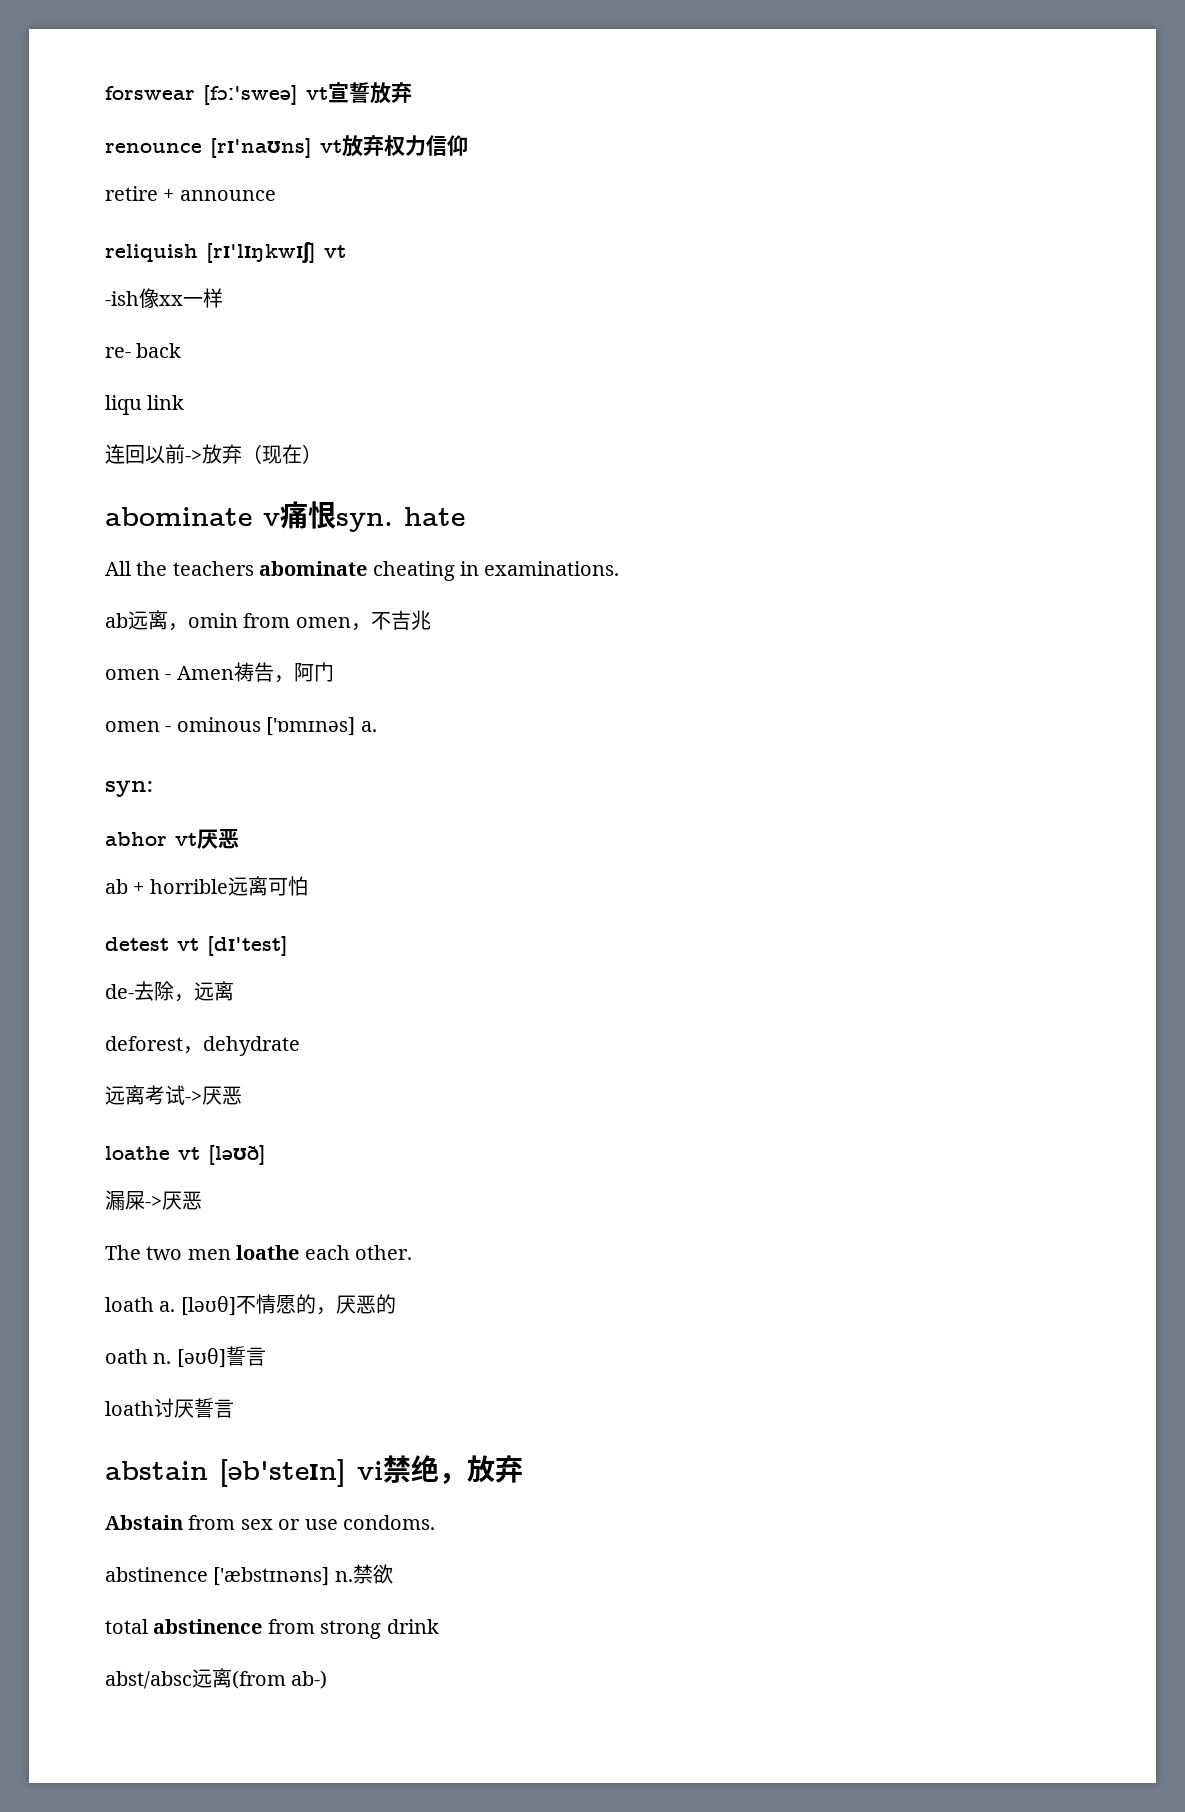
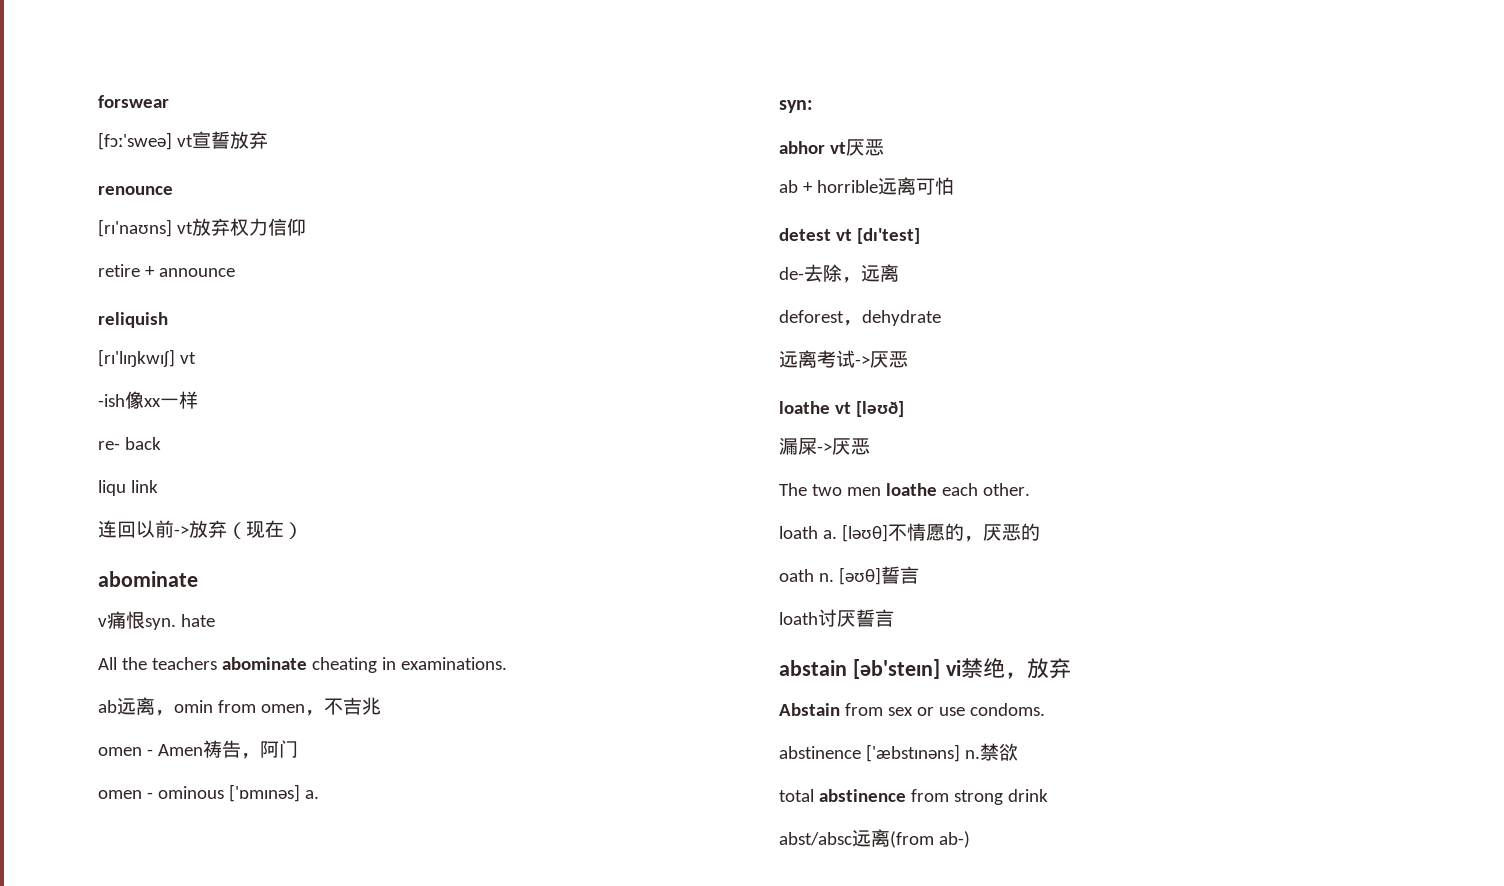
(195, 93) none -> (169, 101) //
(202, 148) none -> (173, 190) //
(198, 253) none -> (168, 320) //
(252, 516) none -> (198, 579) //

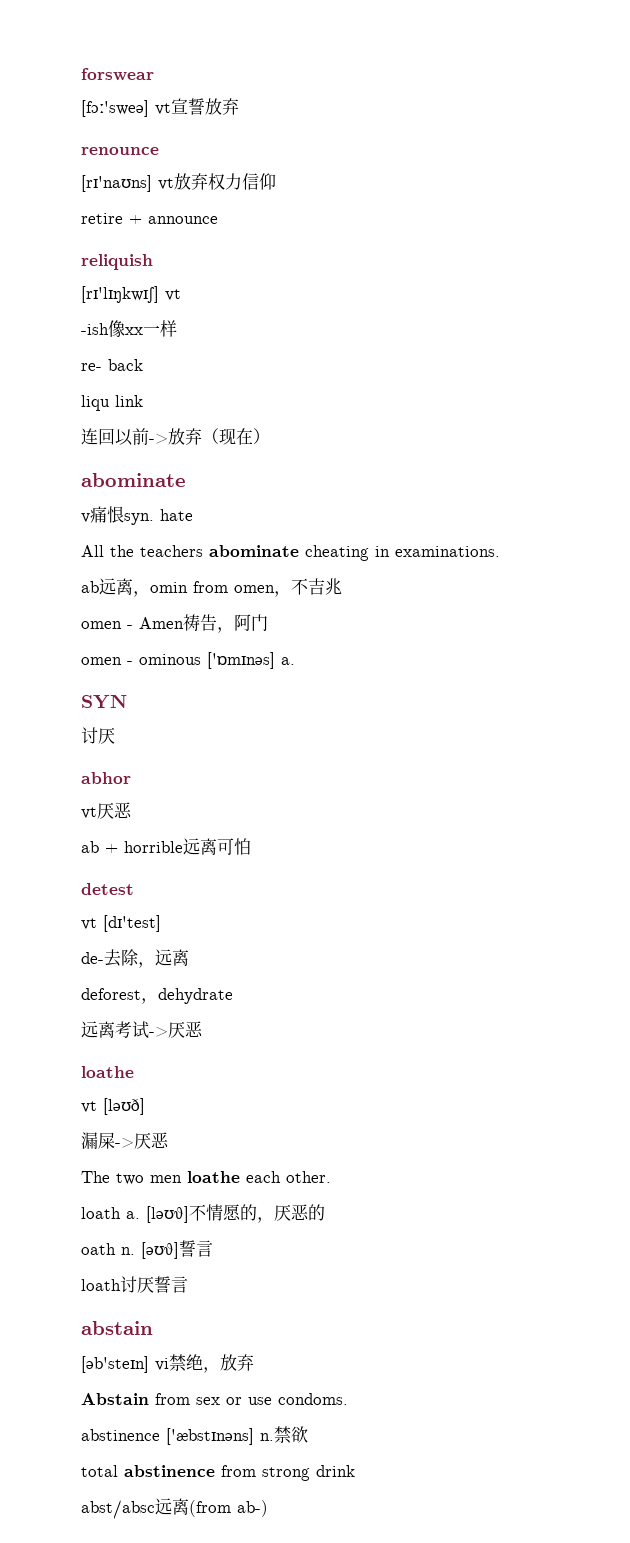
[779,100,813,113] syn: -> [81,695,127,709] [81,727,115,744] SYN // 讨厌
(825, 147) none -> (131, 778) //
(831, 234) none -> (134, 889) //
(830, 407) none -> (134, 1072) //
(847, 668) none -> (153, 1328) //

